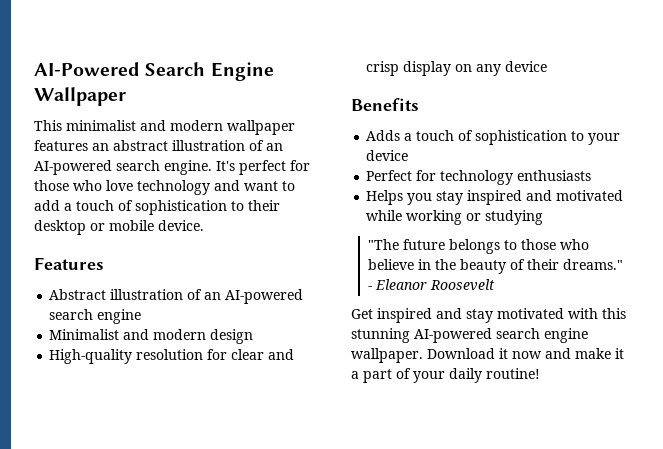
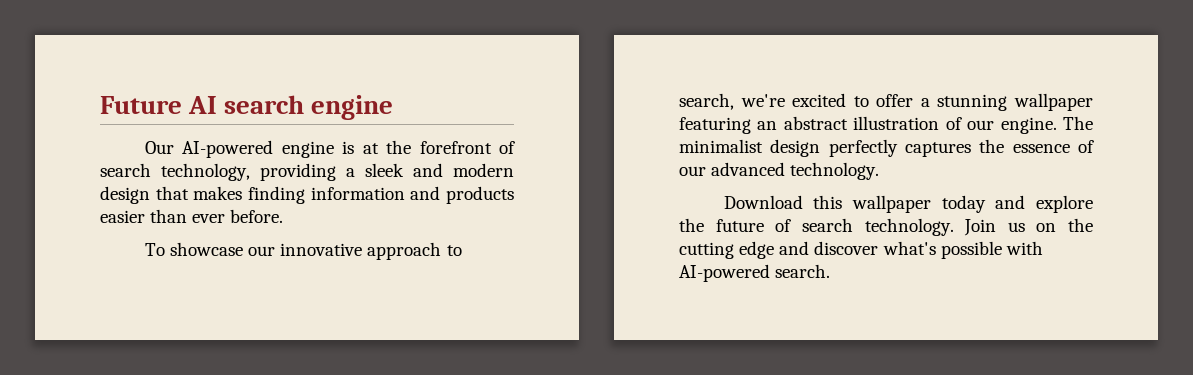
[34,62,274,81] [34,87,126,106] [34,120,295,135] [34,140,283,151] [34,160,310,175] [34,180,295,195] [34,200,280,215] [34,220,204,235] [34,257,104,270] [49,289,304,304] [49,309,142,324] [49,329,254,344] [49,349,295,364] [366,61,548,76] [351,98,419,111] [366,130,621,145] [366,150,409,161] [366,170,592,185] [366,190,624,205] [366,210,544,225] [368,239,590,254] [368,259,624,274] [368,279,496,291] [351,308,626,323] [351,328,588,343] [351,348,624,363] [351,368,540,383] AI-Powered Search Engine Wallpaper // This minimalist and modern wallpaper features an abstract illustration of an AI-powered search engine. It's perfect for those who love technology and want to add a touch of sophistication to their desktop or mobile device. // Features // Abstract illustration of an AI-powered search engine // Minimalist and modern design // High-quality resolution for clear and crisp display on any device // Benefits // Adds a touch of sophistication to your device // Perfect for technology enthusiasts // Helps you stay inspired and motivated while working or studying // "The future belongs to those who believe in the beauty of their dreams." - Eleanor Roosevelt // Get inspired and stay motivated with this stunning AI-powered search engine wallpaper. Download it now and make it a part of your daily routine! -> [100,95,394,120] [144,140,515,158] [100,163,514,181] [100,186,515,204] [100,209,284,223] [144,242,462,260] [679,93,1093,111] [679,116,1093,134] [679,139,1094,157] [679,162,880,180] [723,195,1093,213] [679,218,1093,236] [679,241,1043,259] [679,264,831,282] Future AI search engine // Our AI-powered engine is at the forefront of search technology, providing a sleek and modern design that makes finding information and products easier than ever before. // To showcase our innovative approach to search, we're excited to offer a stunning wallpaper featuring an abstract illustration of our engine. The minimalist design perfectly captures the essence of our advanced technology. // Download this wallpaper today and explore the future of search technology. Join us on the cutting edge and discover what's possible with AI-powered search.

